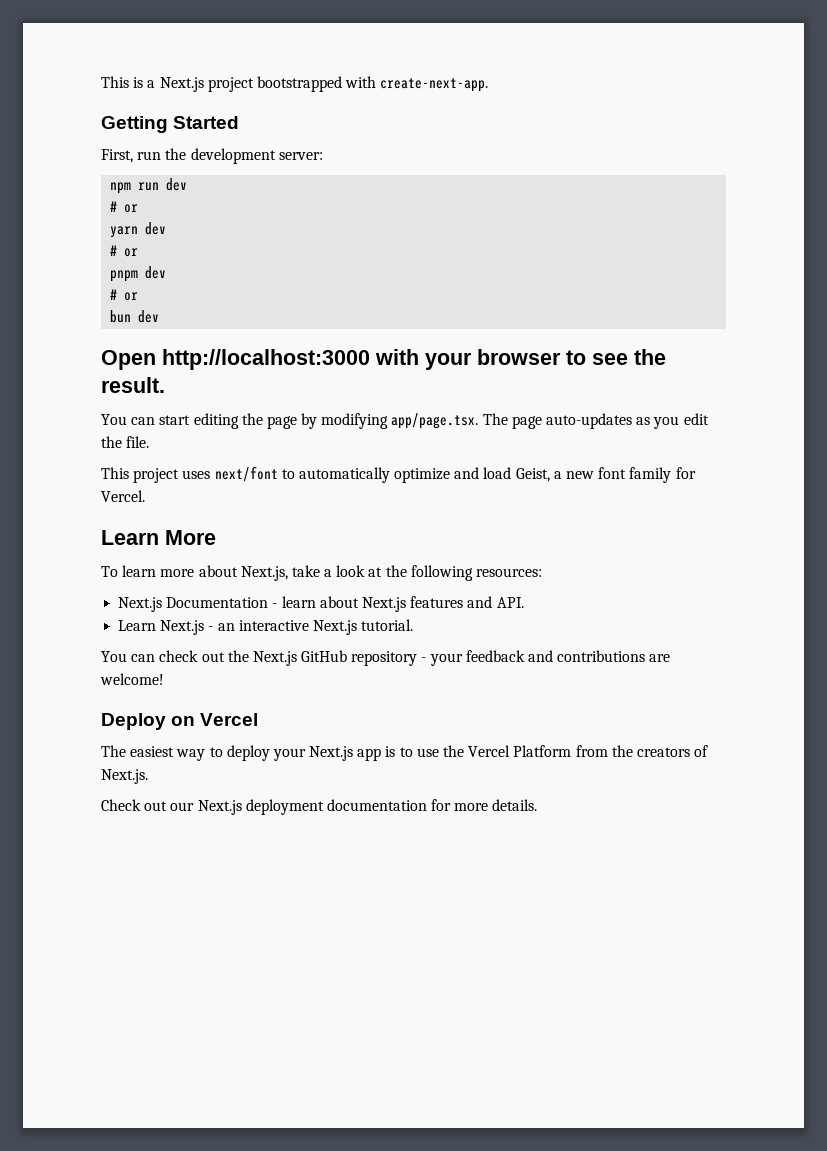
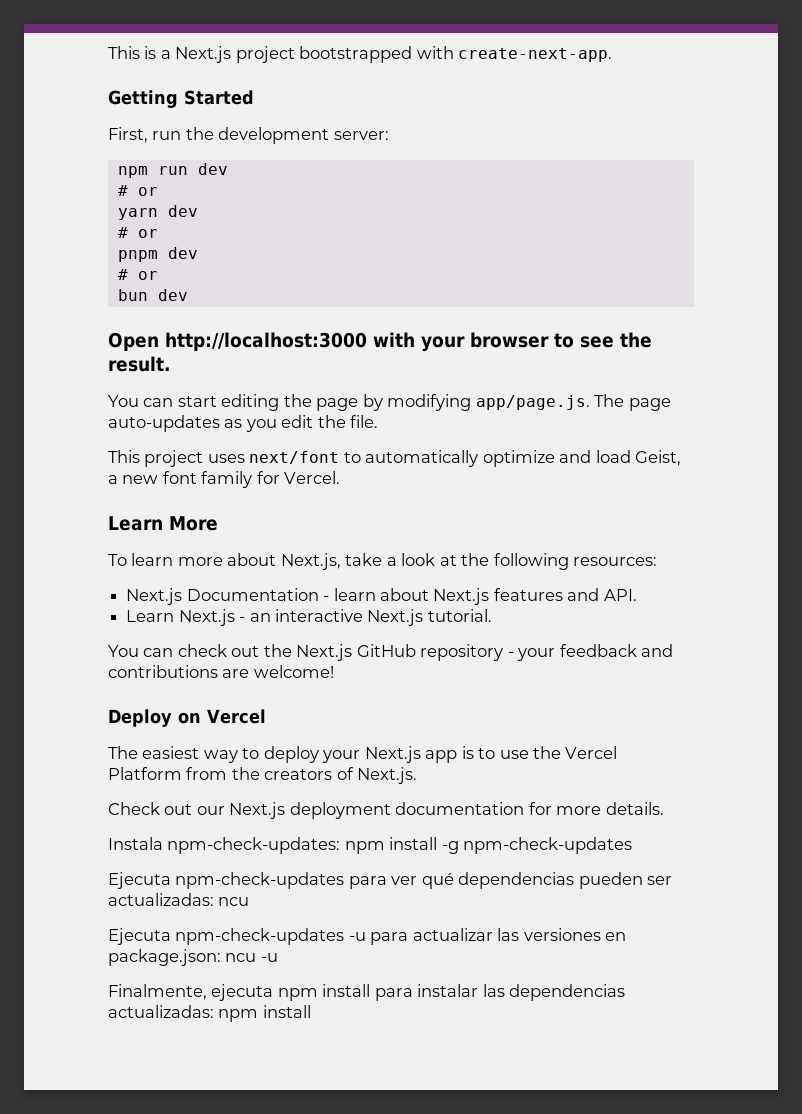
[391,413,479,429] app/page.tsx. -> [475,395,590,410] app/page.js.
(538, 805) none -> [108,837,633,854] [108,872,673,889] [108,893,250,906] [108,928,627,945] [108,949,278,966] [108,984,626,1001] [108,1005,311,1022] // Instala npm-check-updates: npm install -g npm-check-updates // Ejecuta npm-check-updates para ver qué dependencias pueden ser actualizadas: ncu // Ejecuta npm-check-updates -u para actualizar las versiones en package.json: ncu -u // Finalmente, ejecuta npm install para instalar las dependencias actualizadas: npm install

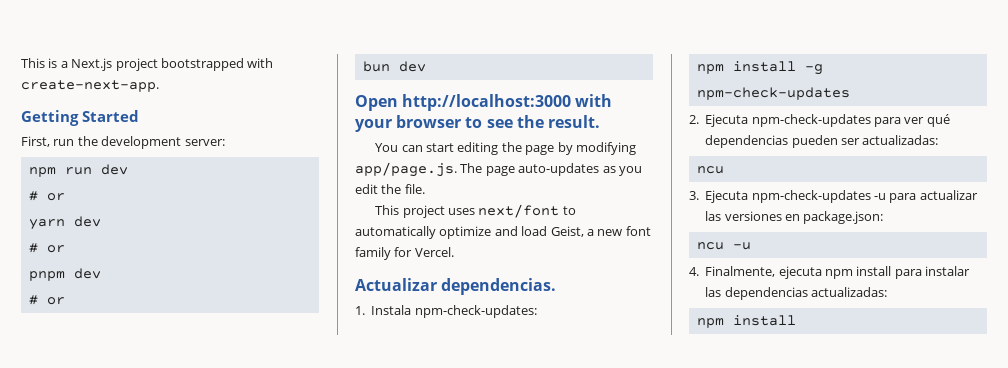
[108,516,218,531] [108,553,658,570] [126,588,637,605] [126,609,492,626] [108,644,674,661] [108,665,334,678] [108,709,266,727] [108,746,618,763] [108,767,418,784] [108,802,664,819] Learn More // To learn more about Next.js, take a look at the following resources: // Next.js Documentation - learn about Next.js features and API. // Learn Next.js - an interactive Next.js tutorial. // You can check out the Next.js GitHub repository - your feedback and contributions are welcome! // Deploy on Vercel // The easiest way to deploy your Next.js app is to use the Vercel Platform from the creators of Next.js. // Check out our Next.js deployment documentation for more details. // -> [355,278,557,295] [355,306,365,315] Actualizar dependencias. // 1.
(341, 845) none -> (537, 311) //
(633, 845) none -> [689,115,699,124] 2.
(214, 899) none -> (939, 140) //
(250, 901) none -> [689,191,699,200] 3.
(221, 957) none -> (884, 217) //
(278, 957) none -> [689,267,699,276] 4.
(214, 1011) none -> (888, 292) //

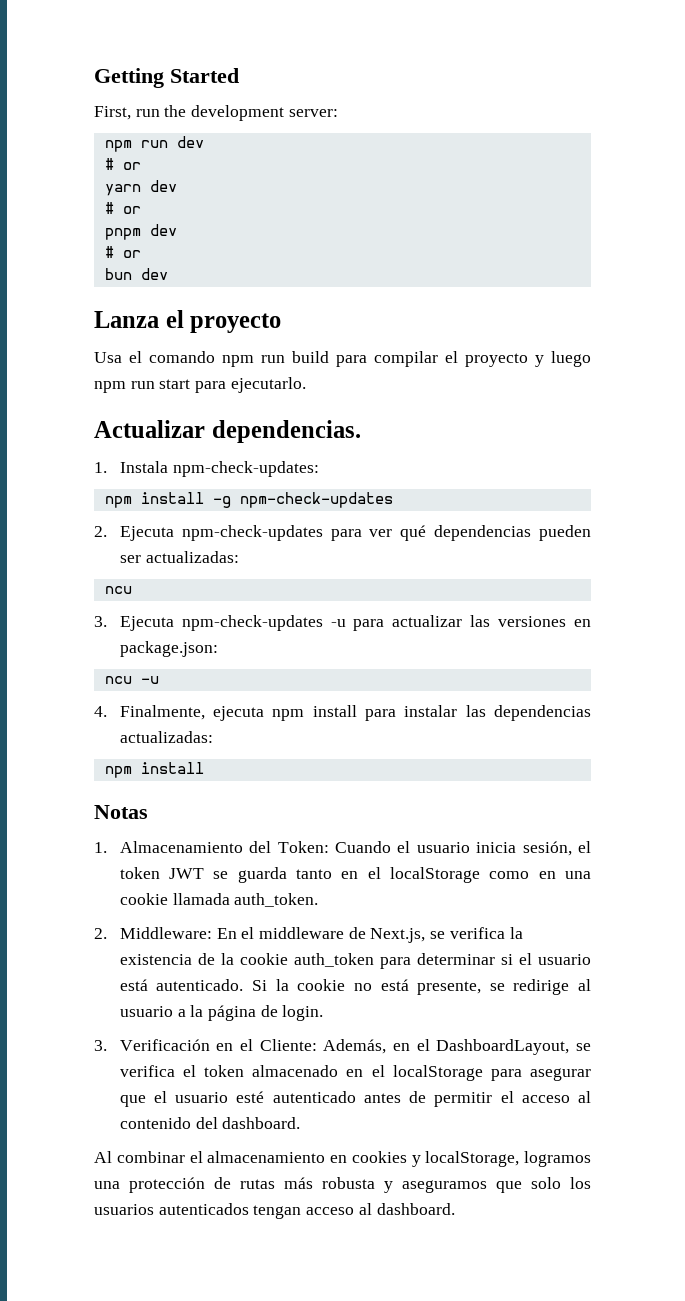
[21,58,274,71] [21,80,159,92] This is a Next.js project bootstrapped with create-next-app. // -> (94, 78) none
[355,94,613,111] [355,115,600,132] [375,142,636,155] [355,162,642,177] [355,184,425,194] [375,204,576,218] [355,226,651,239] [355,247,454,260] Open http://localhost:3000 with your browser to see the result. // You can start editing the page by modifying app/page.js. The page auto-updates as you edit the file. // This project uses next/font to automatically optimize and load Geist, a new font family for Vercel. -> [94,310,282,333] [94,351,591,367] [94,377,306,393] Lanza el proyecto // Usa el comando npm run build para compilar el proyecto y luego npm run start para ejecutarlo.
(796, 320) none -> [94,805,148,819] [94,841,591,856] [119,867,592,883] [119,893,319,907] [94,927,523,943] [119,953,591,969] [119,979,591,995] [119,1005,324,1021] [94,1039,591,1055] [119,1065,591,1081] [119,1091,591,1107] [119,1117,301,1129] [94,1151,591,1167] [94,1177,591,1193] [94,1203,455,1219] // Notas // 1. Almacenamiento del Token: Cuando el usuario inicia sesión, el token JWT se guarda tanto en el localStorage como en una cookie llamada auth_token. // 2. Middleware: En el middleware de Next.js, se verifica la existencia de la cookie auth_token para determinar si el usuario está autenticado. Si la cookie no está presente, se redirige al usuario a la página de login. // 3. Verificación en el Cliente: Además, en el DashboardLayout, se verifica el token almacenado en el localStorage para asegurar que el usuario esté autenticado antes de permitir el acceso al contenido del dashboard. // Al combinar el almacenamiento en cookies y localStorage, logramos una protección de rutas más robusta y aseguramos que solo los usuarios autenticados tengan acceso al dashboard.

